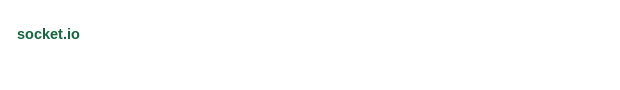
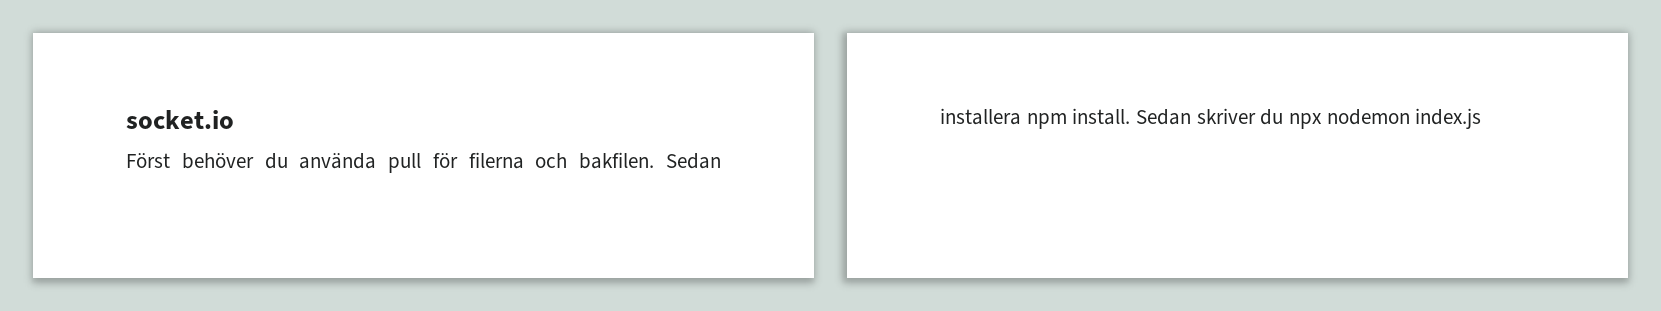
(80, 33) none -> [126,152,721,173] [940,108,1482,129] // Först behöver du använda pull för filerna och bakfilen. Sedan installera npm install. Sedan skriver du npx nodemon index.js

